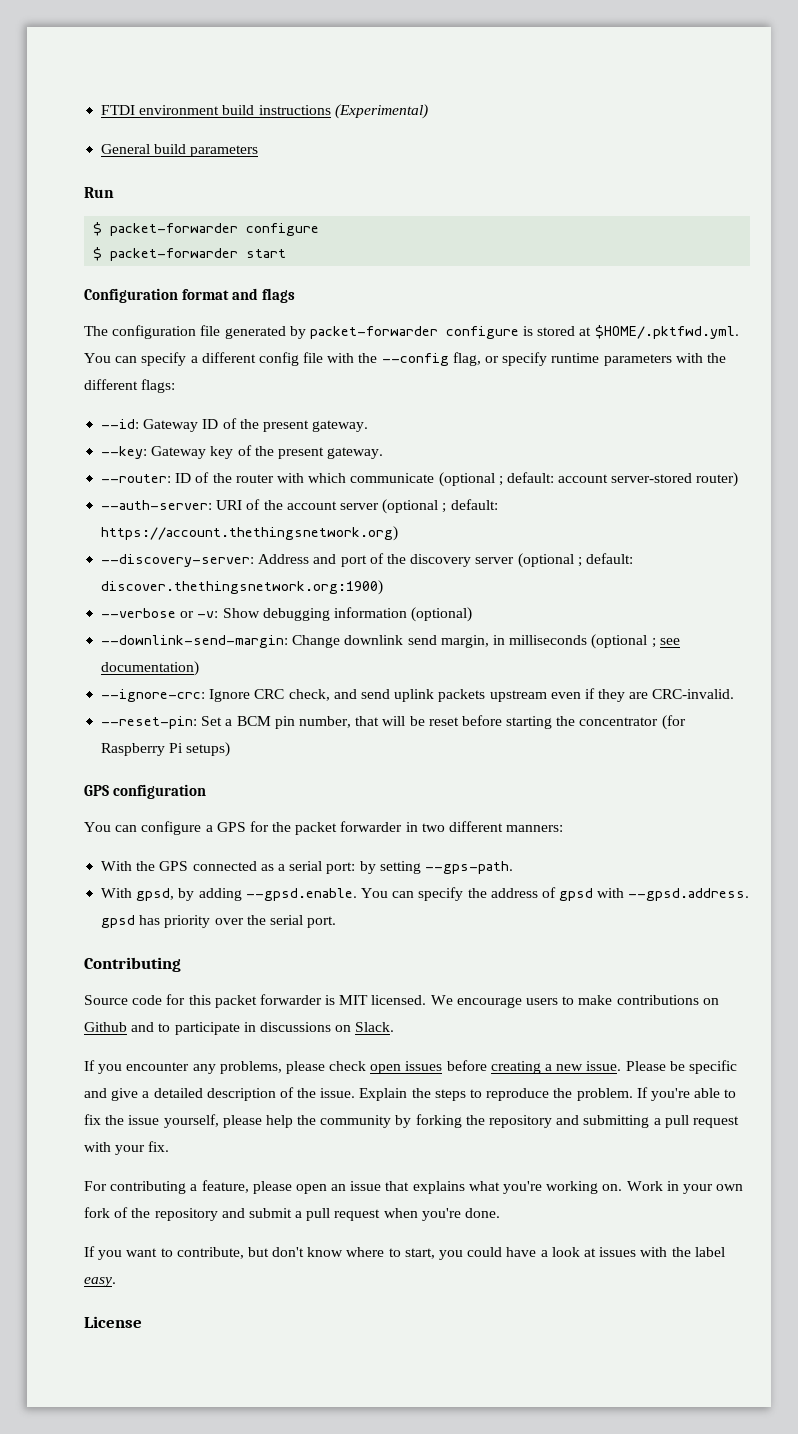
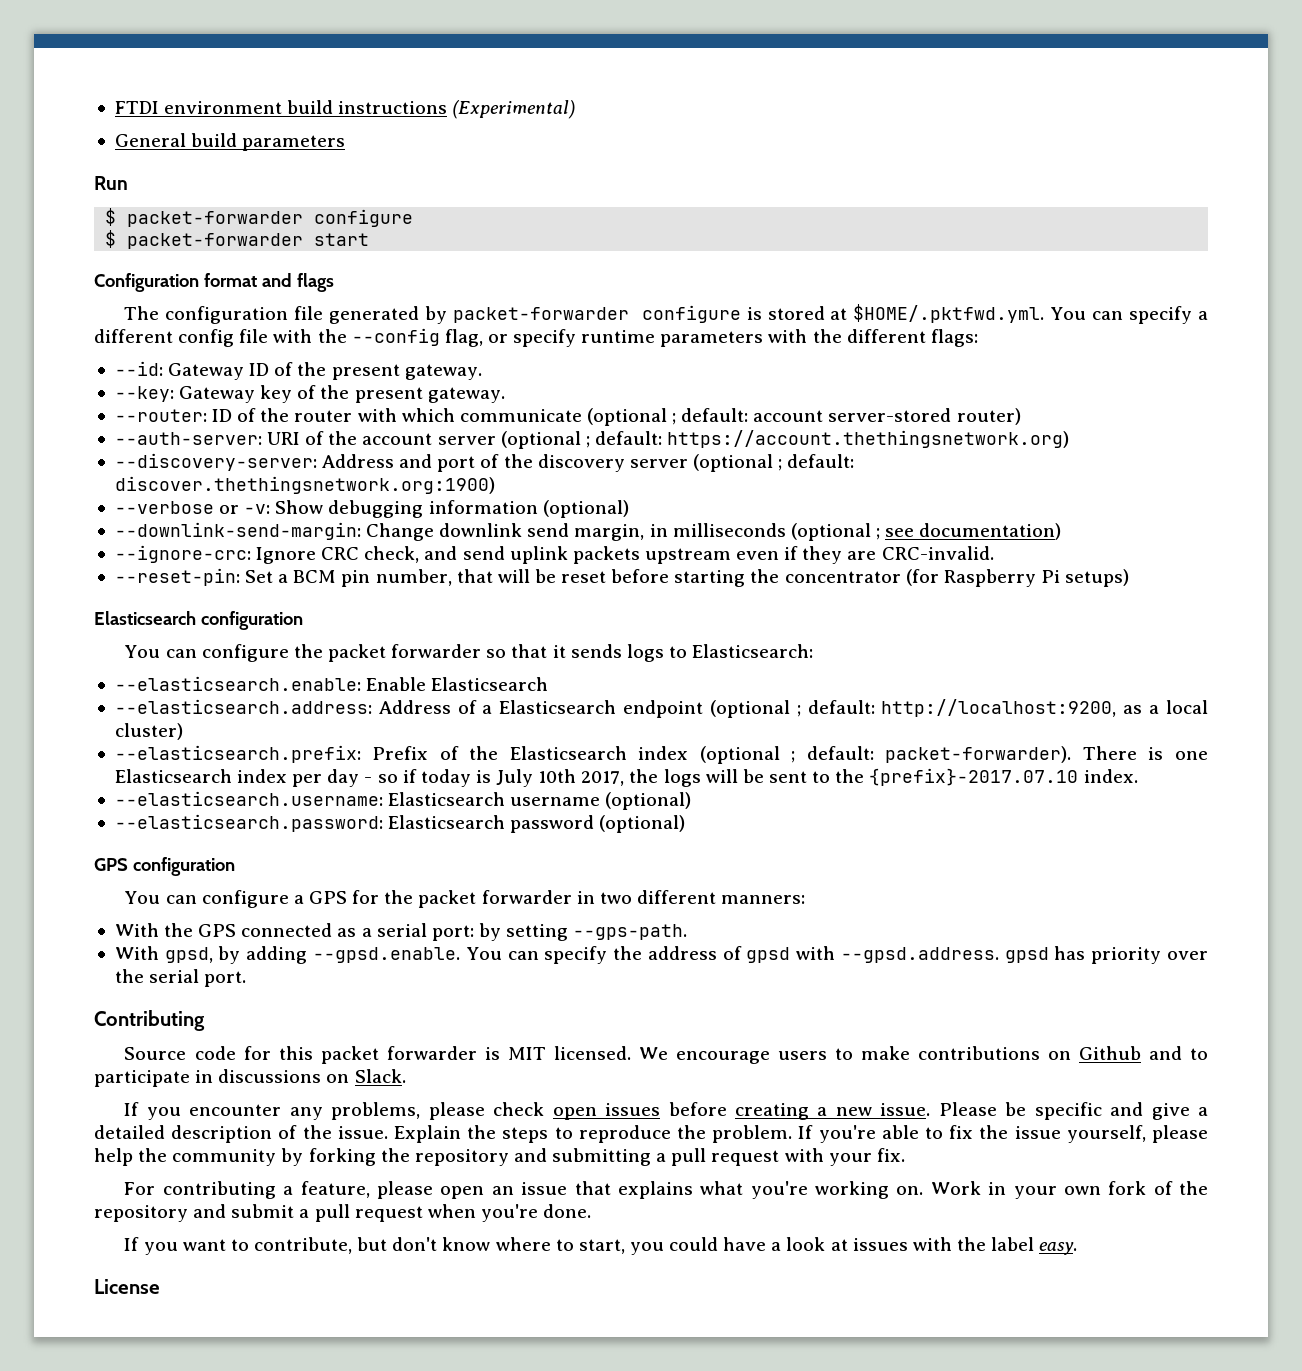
(231, 749) none -> [94,611,303,630] [124,644,814,662] [114,676,549,691] [114,699,1208,718] [114,723,183,740] [114,745,1208,764] [114,768,1138,787] [114,791,692,810] [114,814,686,833] // Elasticsearch configuration // You can configure the packet forwarder so that it sends logs to Elasticsearch: // --elasticsearch.enable: Enable Elasticsearch // --elasticsearch.address: Address of a Elasticsearch endpoint (optional ; default: http://localhost:9200, as a local cluster) // --elasticsearch.prefix: Prefix of the Elasticsearch index (optional ; default: packet-forwarder). There is one Elasticsearch index per day - so if today is July 10th 2017, the logs will be sent to the {prefix}-2017.07.10 index. // --elasticsearch.username: Elasticsearch username (optional) // --elasticsearch.password: Elasticsearch password (optional)

